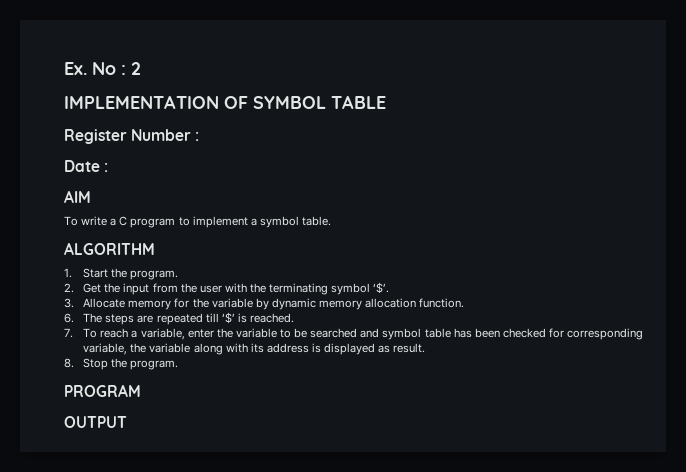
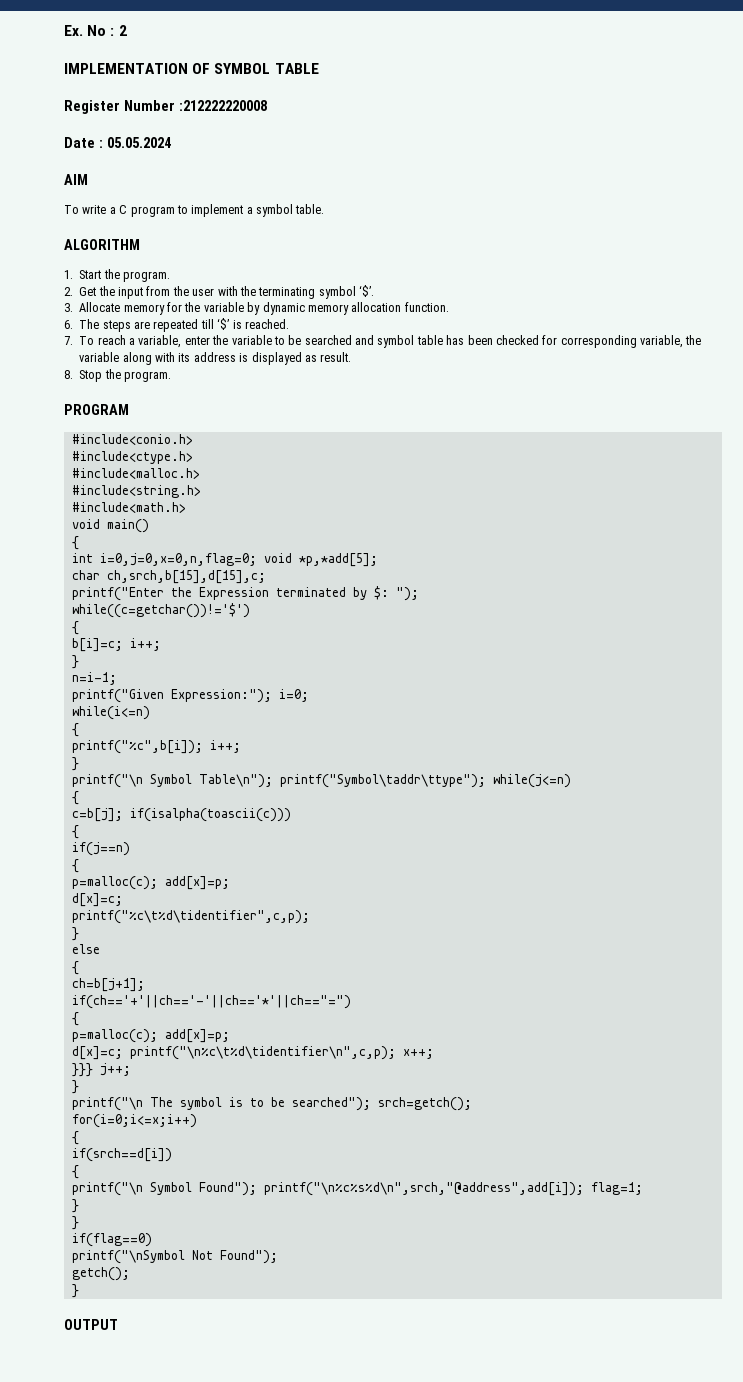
[195,132,200,141] : -> [178,100,267,111] :212222220008
(109, 167) none -> [106,137,171,148] 05.05.2024
(141, 390) none -> [71,434,193,445] [71,451,193,464] [71,468,200,479] [71,485,201,498] [71,502,186,513] [71,519,149,533] [71,536,79,550] [71,553,378,567] [71,570,266,584] [71,586,419,601] [71,603,250,618] [71,621,79,635] [71,638,161,652] [71,655,79,669] [71,672,117,685] [71,689,309,703] [71,706,150,720] [71,723,79,737] [71,740,241,754] [71,757,79,771] [71,774,571,788] [71,791,79,805] [71,808,291,822] [71,825,79,839] [71,842,130,856] [71,859,79,873] [71,876,230,890] [71,893,123,907] [71,910,310,924] [71,927,79,941] [71,944,100,954] [71,961,79,975] [71,978,145,992] [71,995,351,1009] [71,1012,79,1026] [71,1029,230,1043] [71,1046,434,1060] [71,1063,131,1077] [71,1080,79,1094] [71,1097,472,1111] [71,1114,197,1128] [71,1131,79,1145] [71,1148,172,1162] [71,1165,79,1179] [71,1182,643,1196] [71,1199,79,1213] [71,1216,79,1230] [71,1233,152,1247] [71,1250,278,1264] [71,1267,130,1281] [71,1284,79,1298] // #include<conio.h> // #include<ctype.h> // #include<malloc.h> // #include<string.h> // #include<math.h> // void main() // { // int i=0,j=0,x=0,n,flag=0; void *p,*add[5]; // char ch,srch,b[15],d[15],c; // printf("Enter the Expression terminated by $: "); // while((c=getchar())!='$') // { // b[i]=c; i++; // } // n=i-1; // printf("Given Expression:"); i=0; // while(i<=n) // { // printf("%c",b[i]); i++; // } // printf("\n Symbol Table\n"); printf("Symbol\taddr\ttype"); while(j<=n) // { // c=b[j]; if(isalpha(toascii(c))) // { // if(j==n) // { // p=malloc(c); add[x]=p; // d[x]=c; // printf("%c\t%d\tidentifier",c,p); // } // else // { // ch=b[j+1]; // if(ch=='+'||ch=='-'||ch=='*'||ch=="=") // { // p=malloc(c); add[x]=p; // d[x]=c; printf("\n%c\t%d\tidentifier\n",c,p); x++; // }}} j++; // } // printf("\n The symbol is to be searched"); srch=getch(); // for(i=0;i<=x;i++) // { // if(srch==d[i]) // { // printf("\n Symbol Found"); printf("\n%c%s%d\n",srch,"@address",add[i]); flag=1; // } // } // if(flag==0) // printf("\nSymbol Not Found"); // getch(); // }

